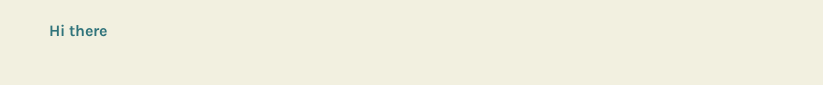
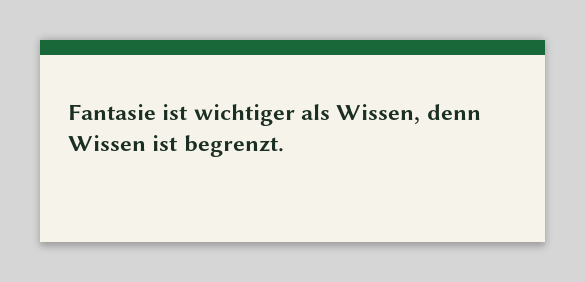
[49,24,108,37] Hi there -> [68,104,481,126] [68,135,284,157] Fantasie ist wichtiger als Wissen, denn Wissen ist begrenzt.

